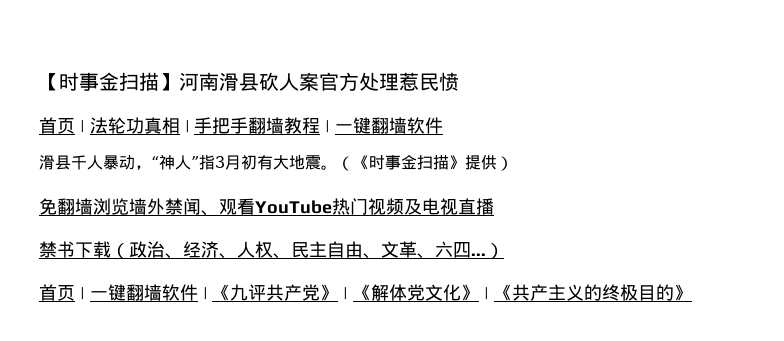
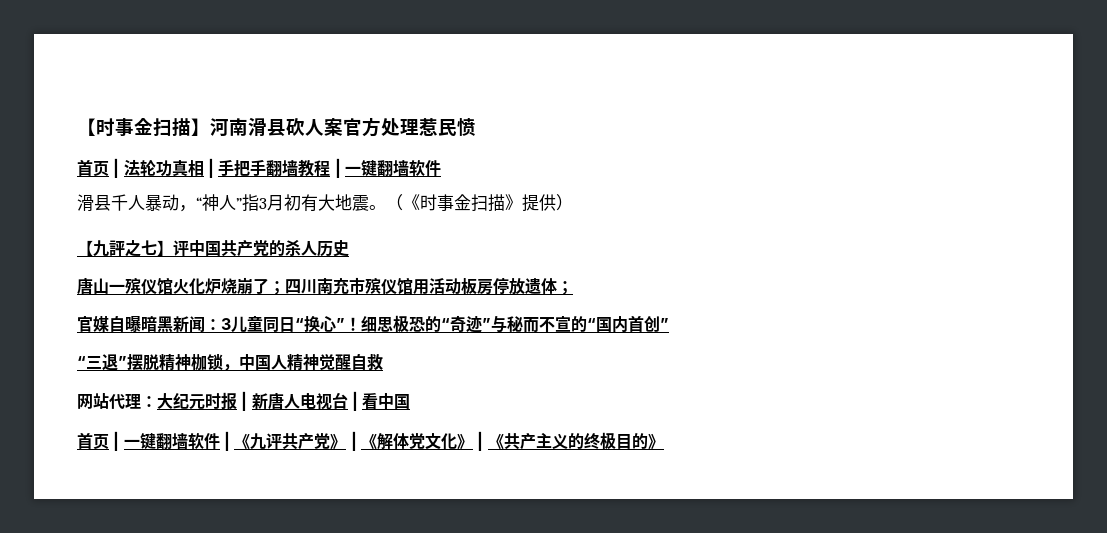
[39,198,494,216] [39,241,504,259] 免翻墙浏览墙外禁闻、观看YouTube热门视频及电视直播 // 禁书下载（政治、经济、人权、民主自由、文革、六四...） -> [77,239,349,257] [77,277,573,295] [77,315,669,333] [77,353,383,371] [77,391,411,411] 【九評之七】评中国共产党的杀人历史 // 唐山一殡仪馆火化炉烧崩了；四川南充市殡仪馆用活动板房停放遗体； // 官媒自曝暗黑新闻：3儿童同日“换心”！细思极恐的“奇迹”与秘而不宣的“国内首创” // “三退”摆脱精神枷锁，中国人精神觉醒自救 // 网站代理：大纪元时报 | 新唐人电视台 | 看中国

